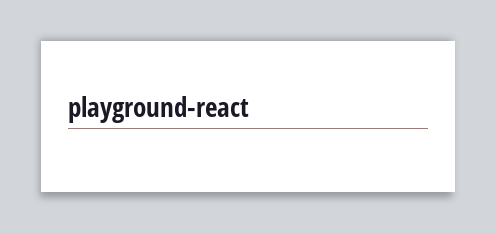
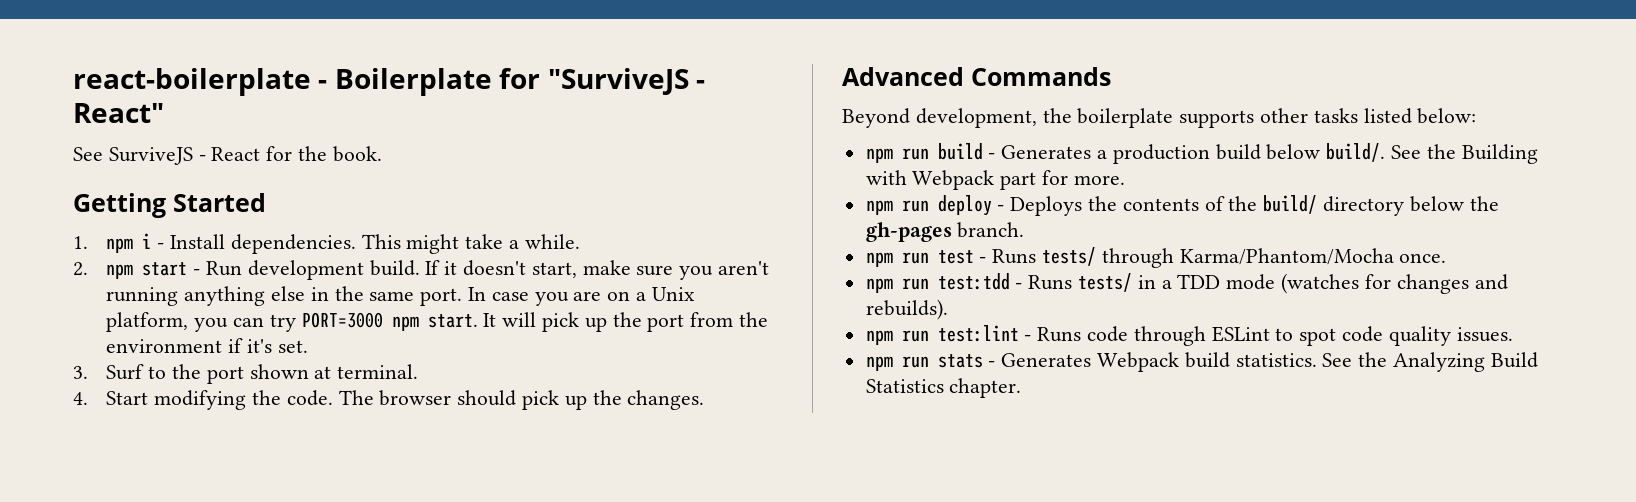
[68,96,249,123] playground-react -> [73,68,706,96] [73,103,164,123] [73,146,382,165] [73,193,266,218] [73,233,580,254] [73,260,769,280] [106,286,695,306] [106,312,768,332] [106,338,308,353] [73,364,419,384] [73,390,705,410] [842,67,1111,86] [842,108,1477,128] [865,143,1538,164] [865,170,1125,190] [865,195,1499,216] [865,222,1025,242] [865,247,1447,268] [865,273,1508,294] [865,299,948,320] [865,325,1513,346] [865,352,1538,372] [865,378,1022,398] react-boilerplate - Boilerplate for "SurviveJS - React" // See SurviveJS - React for the book. // Getting Started // 1. npm i - Install dependencies. This might take a while. // 2. npm start - Run development build. If it doesn't start, make sure you aren't running anything else in the same port. In case you are on a Unix platform, you can try PORT=3000 npm start. It will pick up the port from the environment if it's set. // 3. Surf to the port shown at terminal. // 4. Start modifying the code. The browser should pick up the changes. // Advanced Commands // Beyond development, the boilerplate supports other tasks listed below: // npm run build - Generates a production build below build/. See the Building with Webpack part for more. // npm run deploy - Deploys the contents of the build/ directory below the gh-pages branch. // npm run test - Runs tests/ through Karma/Phantom/Mocha once. // npm run test:tdd - Runs tests/ in a TDD mode (watches for changes and rebuilds). // npm run test:lint - Runs code through ESLint to spot code quality issues. // npm run stats - Generates Webpack build statistics. See the Analyzing Build Statistics chapter.

